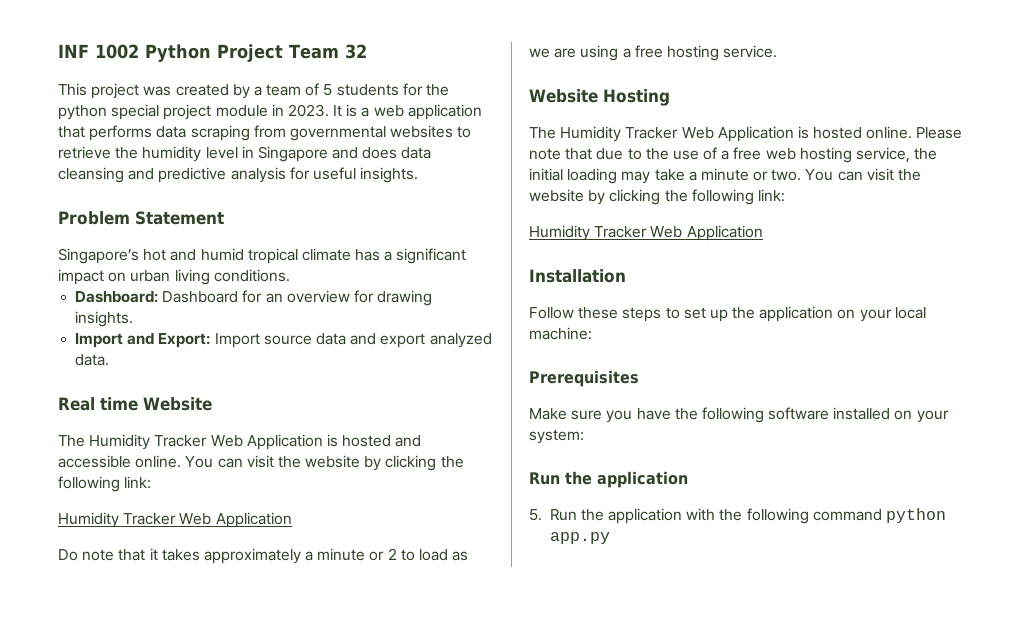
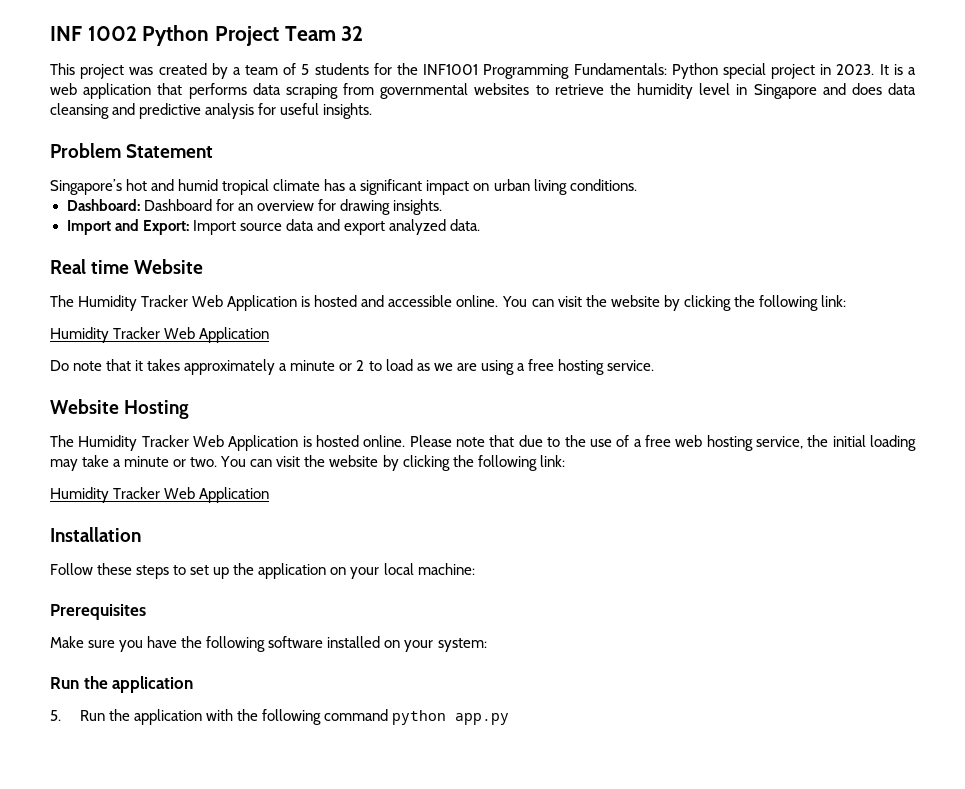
[58,105,107,120] python -> [423,63,718,79] INF1001 Programming Fundamentals: Python
[215,105,268,117] module -> (816, 71) none

